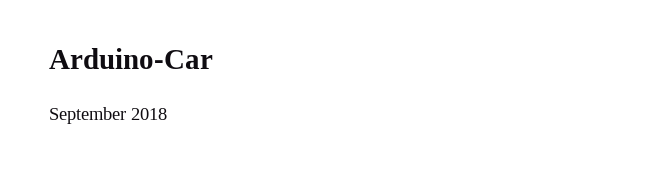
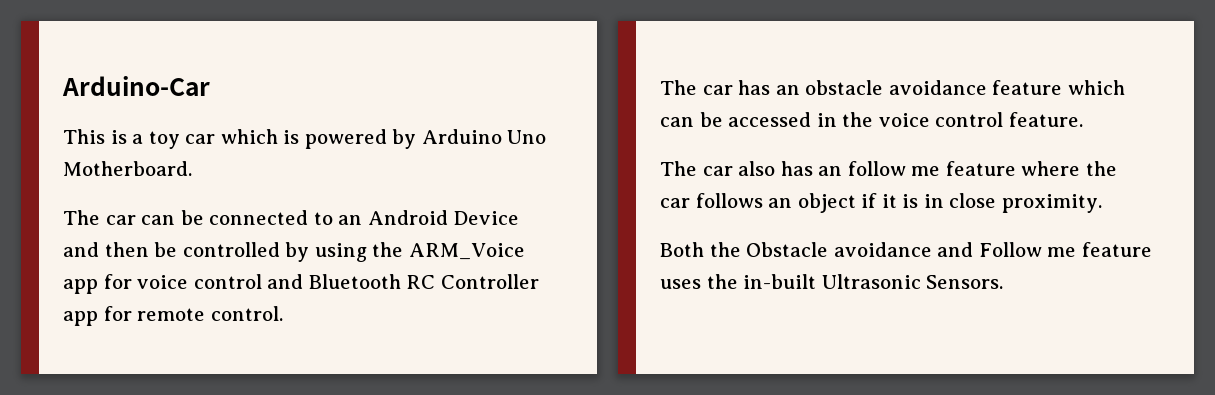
[49,107,167,124] September 2018 -> [63,129,547,149] [63,161,192,176] [63,210,520,225] [63,242,525,262] [63,274,539,294] [63,306,283,326] [660,80,1125,95] [660,112,1083,127] [660,161,1117,176] [660,193,1102,213] [660,242,1152,257] [660,274,1004,289] This is a toy car which is powered by Arduino Uno Motherboard. // The car can be connected to an Android Device and then be controlled by using the ARM_Voice app for voice control and Bluetooth RC Controller app for remote control. // The car has an obstacle avoidance feature which can be accessed in the voice control feature. // The car also has an follow me feature where the car follows an object if it is in close proximity. // Both the Obstacle avoidance and Follow me feature uses the in-built Ultrasonic Sensors.

